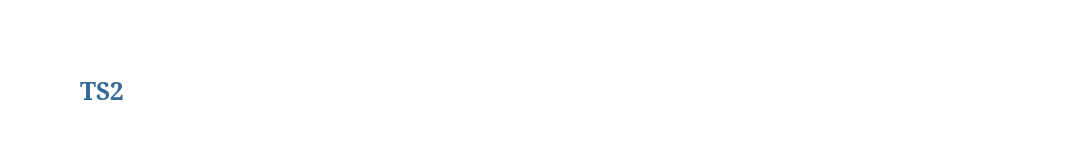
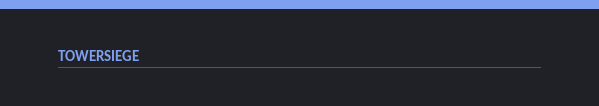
[80,82,124,100] TS2 -> [58,50,139,61] TOWERSIEGE

